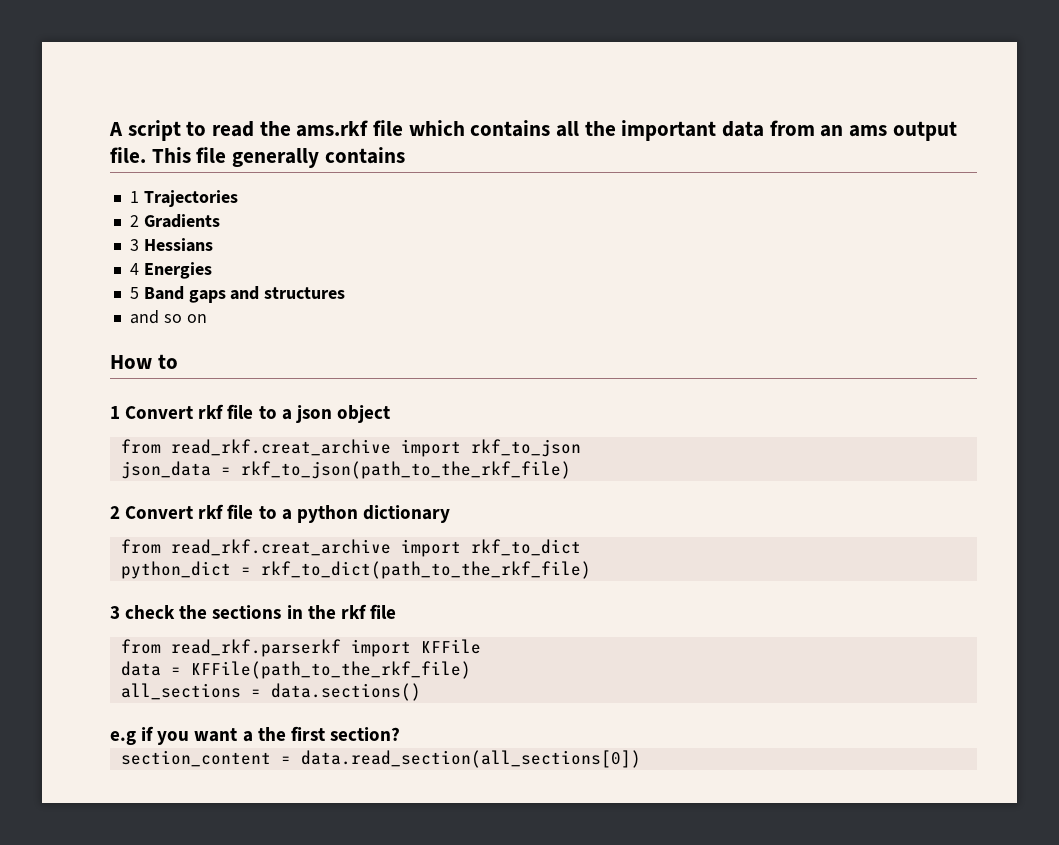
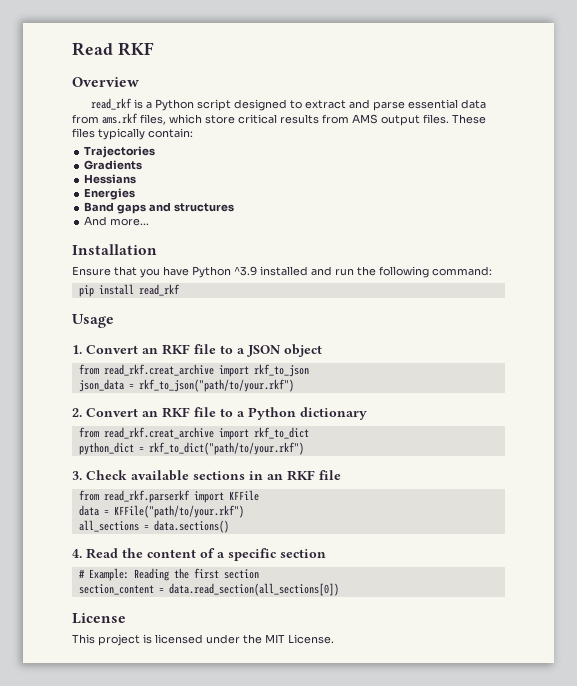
[109,120,957,141] [110,147,405,168] [129,191,139,203] A script to read the ams.rkf file which contains all the important data from an ams output file. This file generally contains // 1 -> [72,42,154,56] [72,77,139,87] [91,98,487,111] [72,113,486,126] [72,128,193,140] Read RKF // Overview // read_rkf is a Python script designed to extract and parse essential data from ams.rkf files, which store critical results from AMS output files. These files typically contain: //
[129,215,139,227] 2 -> (156, 152) none
[129,239,139,251] 3 -> (143, 165) none
[129,263,139,275] 4 -> (137, 179) none
[129,287,139,299] 5 -> (136, 194) none
[129,310,207,324] [110,354,178,369] [110,404,332,423] and so on // How to // 1 Convert rkf file to a json -> [84,216,150,226] [72,244,157,255] [72,266,492,278] [78,284,180,297] [72,314,114,328] [72,344,281,357] And more... // Installation // Ensure that you have Python ^3.9 installed and run the following command: // pip install read_rkf // Usage // 1. Convert an RKF file to a JSON
[240,461,571,479] [110,504,358,523] rkf_to_json(path_to_the_rkf_file) // 2 Convert rkf file to a python -> [138,379,294,392] [72,407,296,420] rkf_to_json("path/to/your.rkf") // 2. Convert an RKF file to a Python
[260,561,591,579] [110,604,367,619] rkf_to_dict(path_to_the_rkf_file) // 3 check the sections in the rkf -> [148,442,304,455] [72,470,315,481] rkf_to_dict("path/to/your.rkf") // 3. Check available sections in an RKF
[190,661,471,679] KFFile(path_to_the_rkf_file) -> [113,505,244,518] KFFile("path/to/your.rkf")
[110,726,253,745] e.g if you want a -> [72,548,326,561] [78,568,169,581] 4. Read the content of a specific section // # Example: Reading
[329,727,400,741] section? -> [223,569,259,579] section
(641, 759) none -> [72,613,126,624] [72,634,334,646] // License // This project is licensed under the MIT License.

